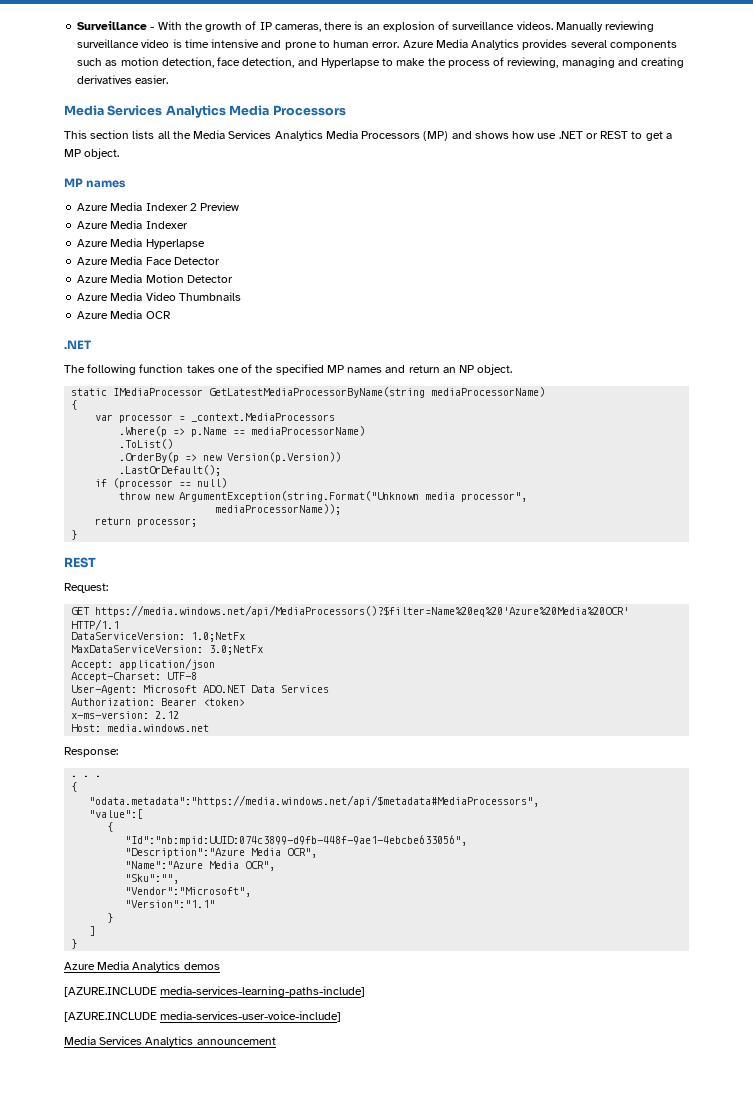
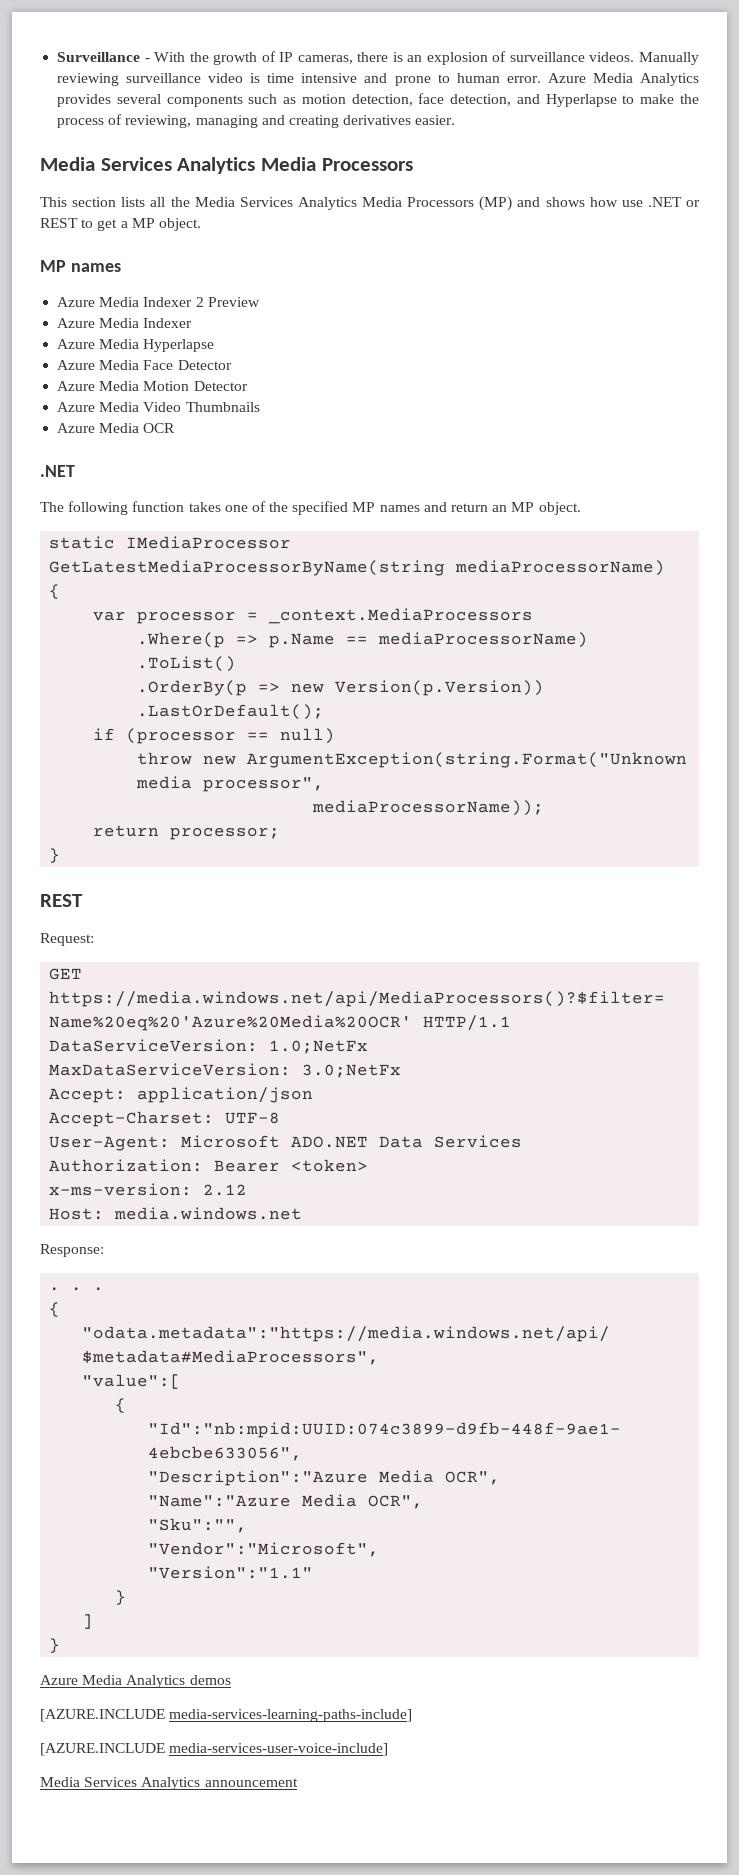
[459,365,475,373] NP -> [511,502,535,512] MP

